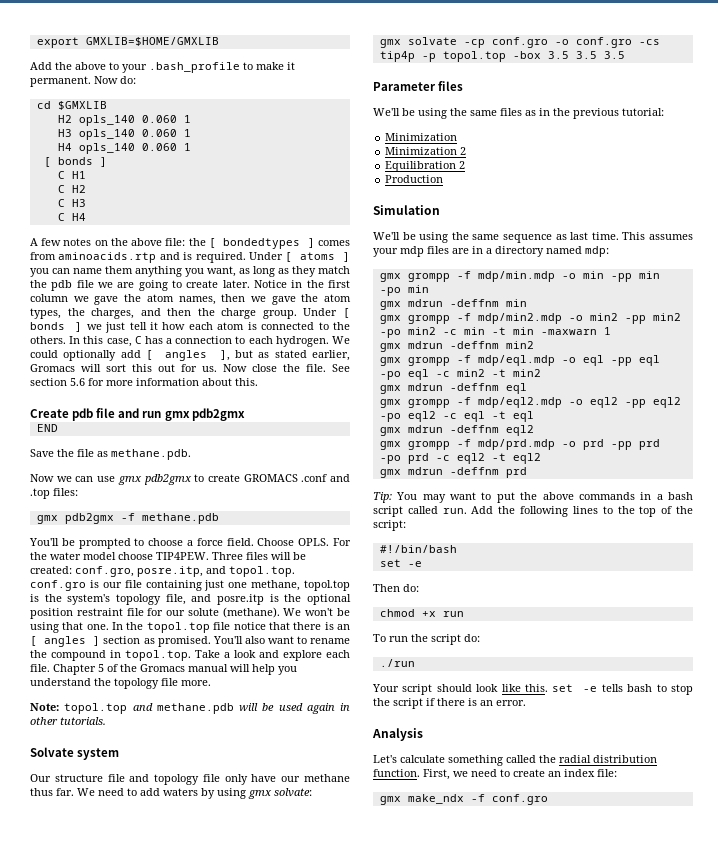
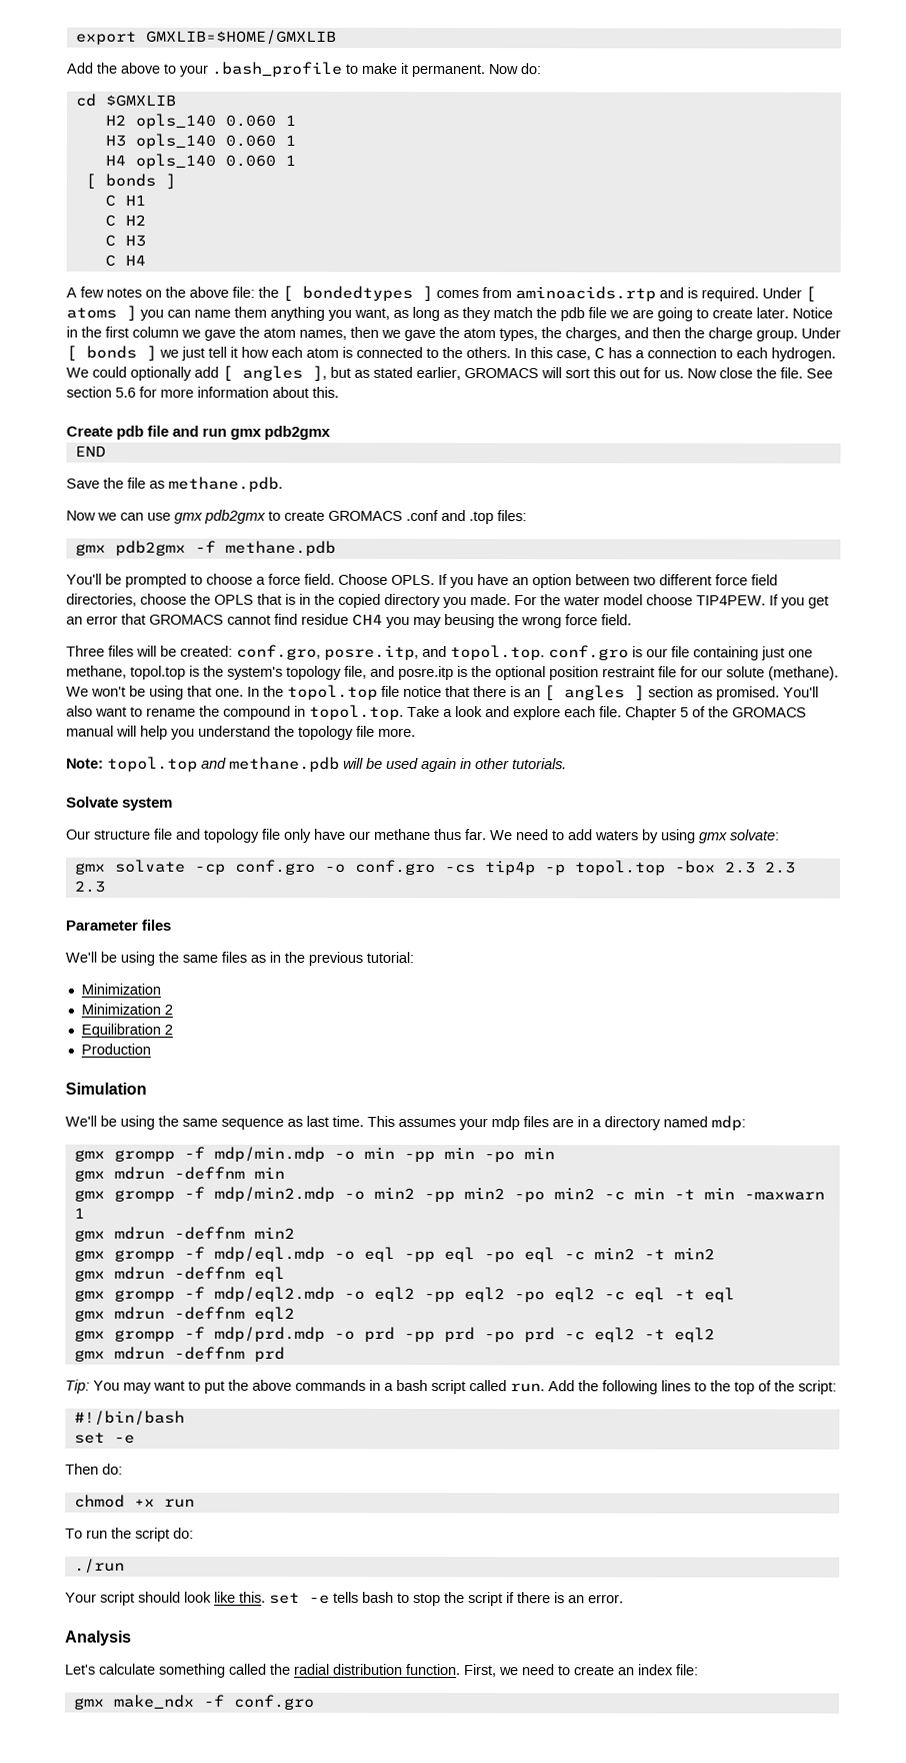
[30,364,75,372] Gromacs -> [464,368,539,379] GROMACS
(330, 542) none -> [438,573,778,589] [66,593,511,609] If you have an option between two different force field directories, choose the OPLS that is in the copied directory you made.
(209, 556) none -> [769,594,829,609] [66,613,632,629] If you get an error that GROMACS cannot find residue CH4 you may beusing the wrong force field. //
[140,664,185,672] Gromacs -> [732,707,807,718] GROMACS
[547,51,625,59] 3.5 3.5 3.5 -> [724,861,796,874] [73,880,106,893] 2.3 2.3 2.3

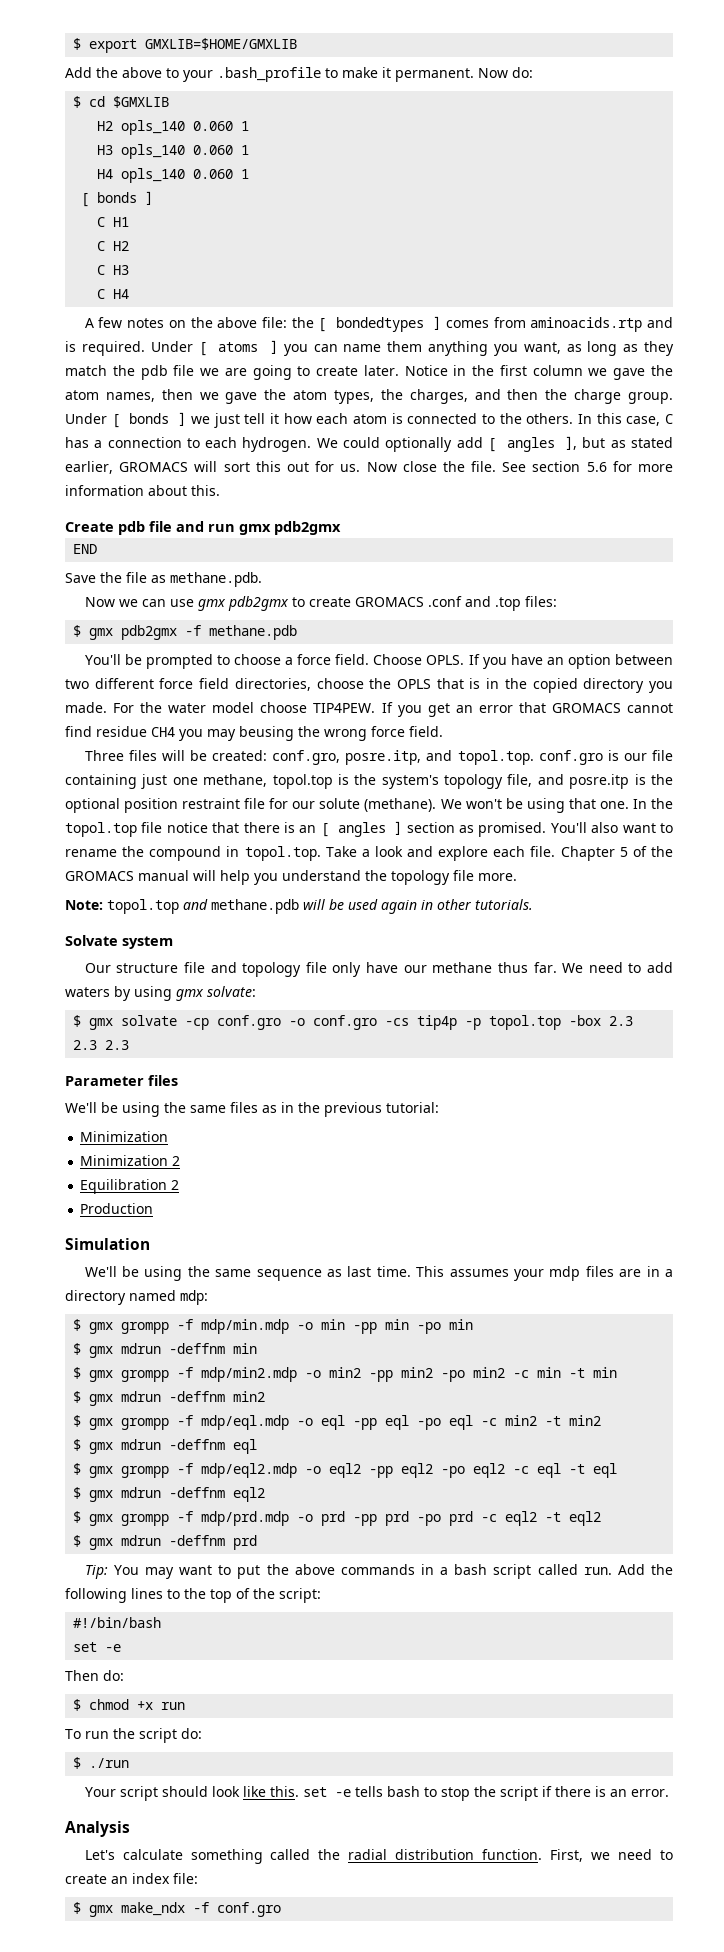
(75, 38) none -> [73,38,82,50] $
(541, 69) none -> [73,96,82,108] $
(527, 516) none -> [73,625,82,637] $
(780, 835) none -> [73,1015,82,1027] $
(746, 1123) none -> [73,1319,82,1331] $
(555, 1153) none -> [73,1343,82,1355] $
(285, 1172) none -> [73,1367,82,1379] $
[743,1191,825,1201] [73,1207,85,1219] -maxwarn 1 // -> [73,1391,82,1403] // $
(295, 1232) none -> [73,1415,82,1427] $
(715, 1253) none -> [73,1439,82,1451] $
(285, 1274) none -> [73,1463,82,1475] $
(735, 1295) none -> [73,1487,82,1499] $
(295, 1314) none -> [73,1511,82,1523] $
(715, 1335) none -> [73,1535,82,1547] $
(123, 1469) none -> [73,1699,82,1711] $
(194, 1533) none -> [73,1757,82,1769] $
(699, 1670) none -> [73,1902,82,1914] $

